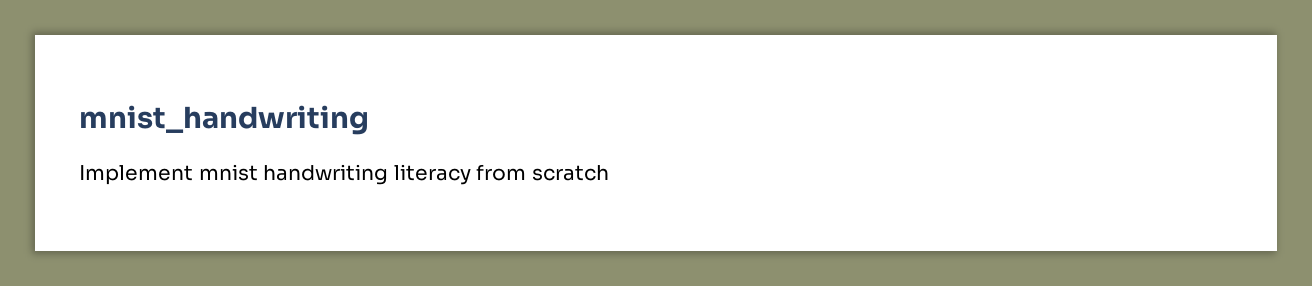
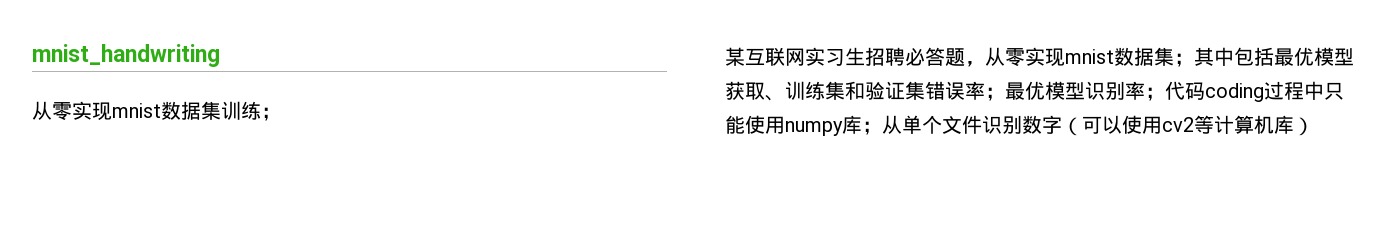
[79,164,609,185] Implement mnist handwriting literacy from scratch -> [32,101,281,121] [725,47,1354,67] [725,81,1344,102] [725,115,1314,136] 从零实现mnist数据集训练； // 某互联网实习生招聘必答题，从零实现mnist数据集；其中包括最优模型获取、训练集和验证集错误率；最优模型识别率；代码coding过程中只能使用numpy库；从单个文件识别数字（可以使用cv2等计算机库）

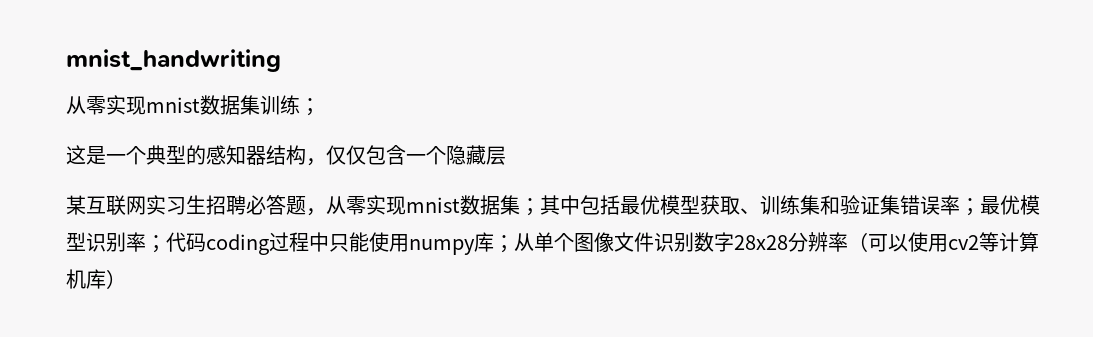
(281, 114) none -> [66,145,506,166] // 这是一个典型的感知器结构，仅仅包含一个隐藏层
(942, 124) none -> [574,232,614,252] 图像
(1062, 124) none -> [734,232,848,252] 28x28分辨率

